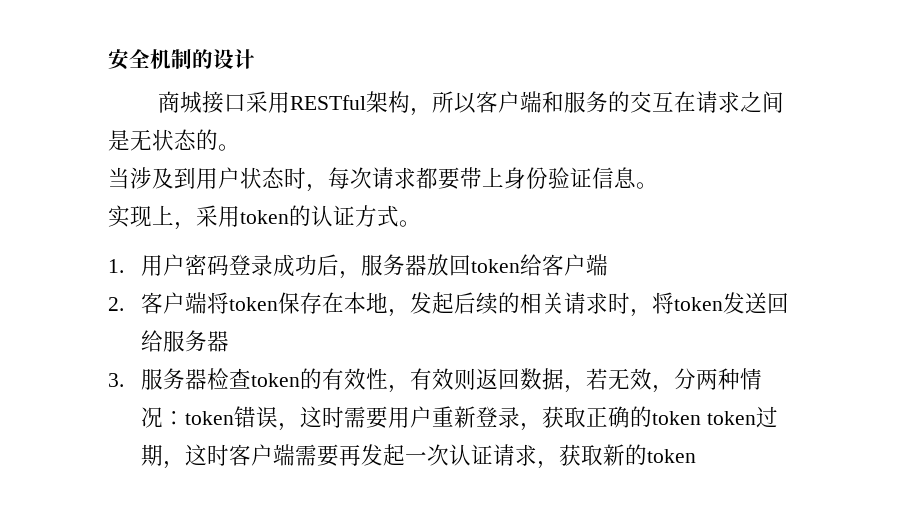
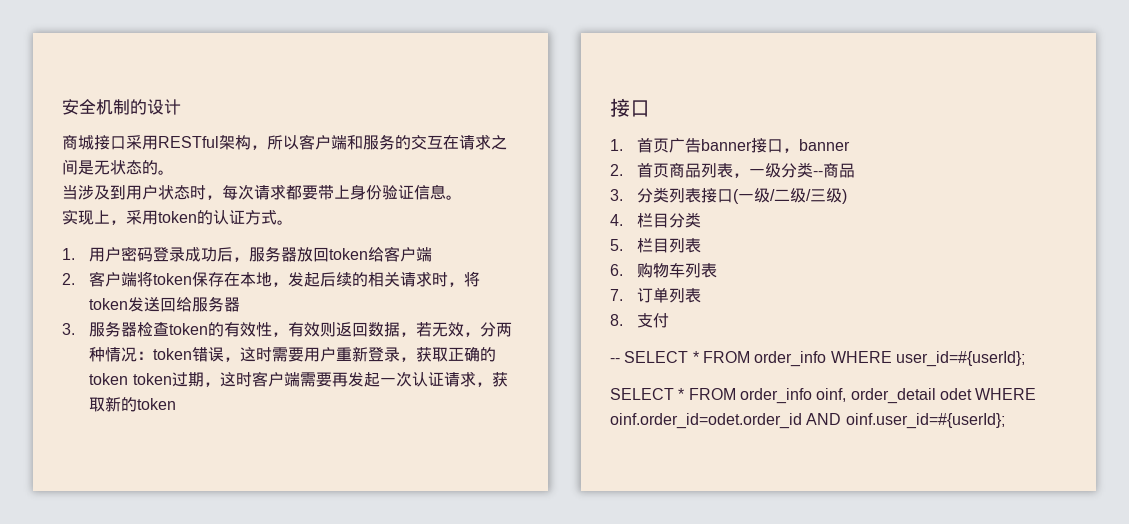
(696, 456) none -> [610,98,650,117] [610,138,851,153] [610,162,856,178] [610,187,848,204] [610,212,702,228] [610,238,702,253] [610,263,718,278] [610,287,702,303] [610,313,670,328] [610,351,1025,367] [610,388,1037,404] [610,413,1005,429] // 接口 // 1.首页广告banner接口，banner // 2.首页商品列表，一级分类--商品 // 3.分类列表接口(一级/二级/三级) // 4.栏目分类 // 5.栏目列表 // 6.购物车列表 // 7.订单列表 // 8.支付 // -- SELECT * FROM order_info WHERE user_id=#{userId}; // SELECT * FROM order_info oinf, order_detail odet WHERE oinf.order_id=odet.order_id AND oinf.user_id=#{userId};

